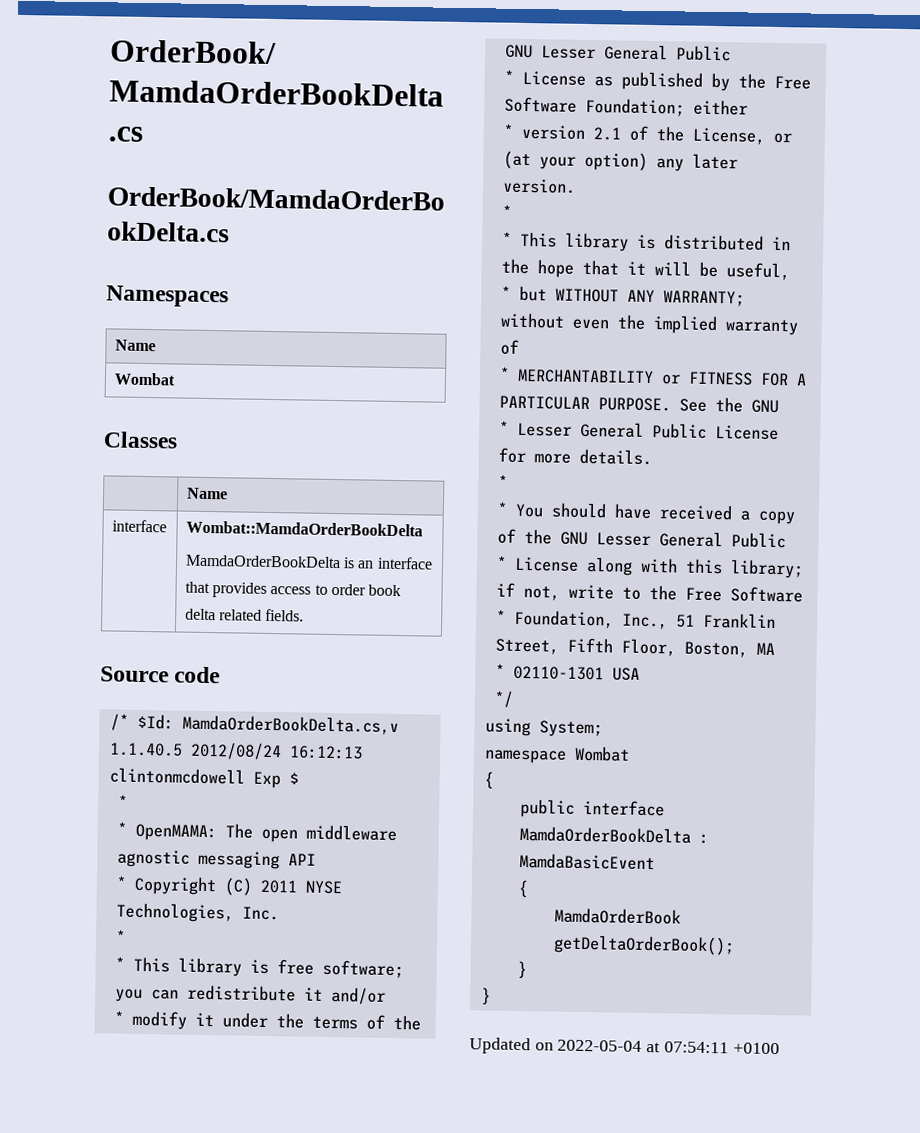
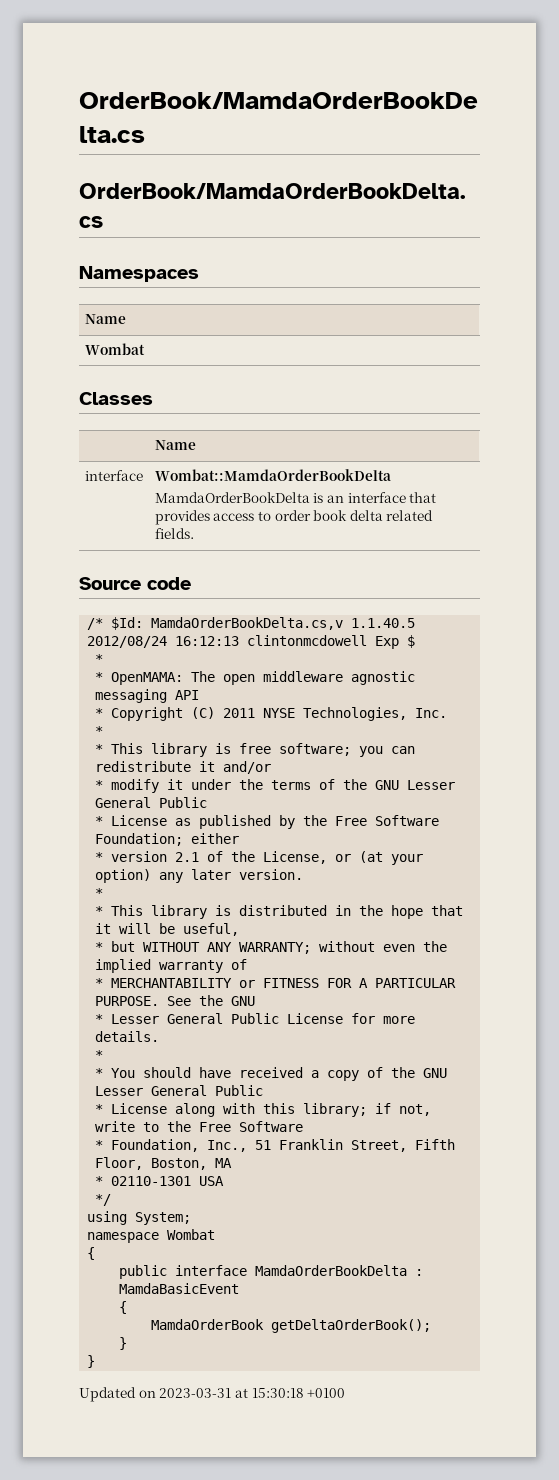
[557,1039,729,1054] 2022-05-04 at 07:54:11 -> [159,1388,304,1398] 2023-03-31 at 15:30:18

